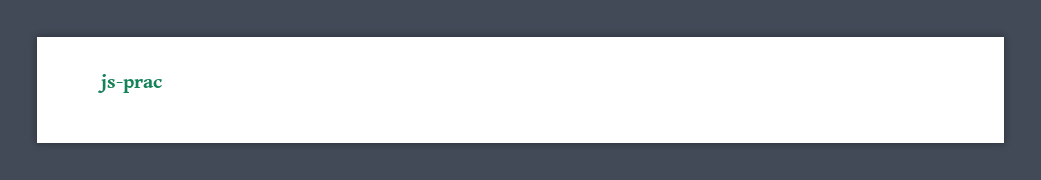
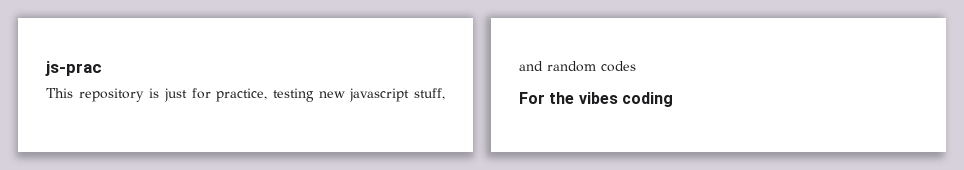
(162, 83) none -> [46,88,446,102] [519,61,636,72] [519,92,673,107] // This repository is just for practice, testing new javascript stuff, and random codes // For the vibes coding

